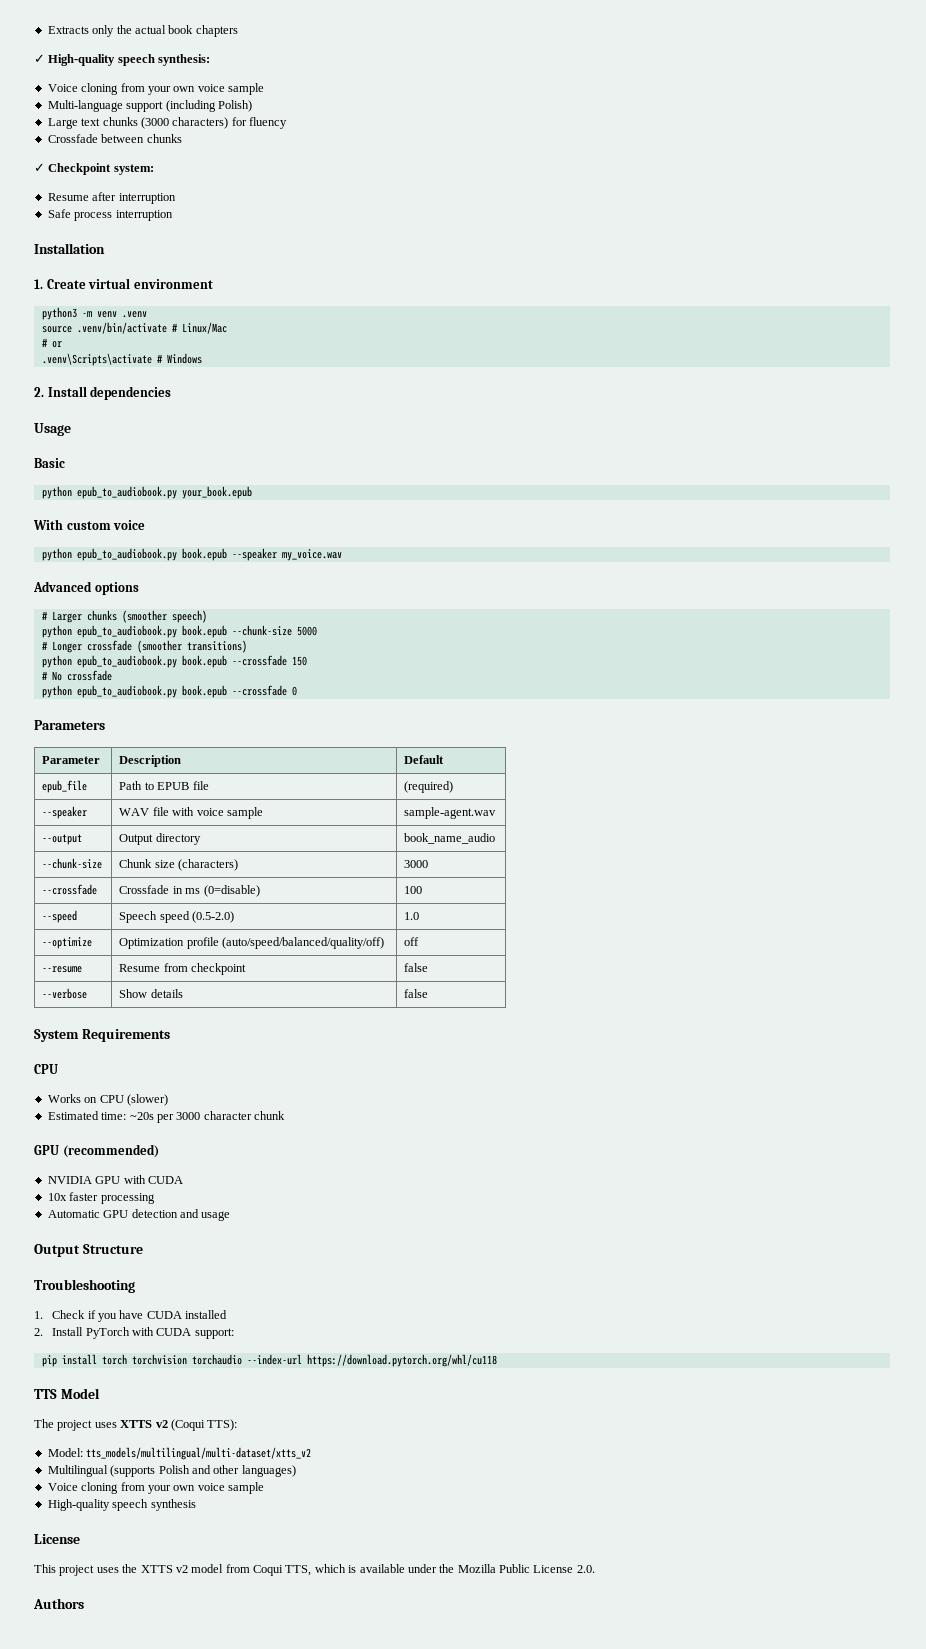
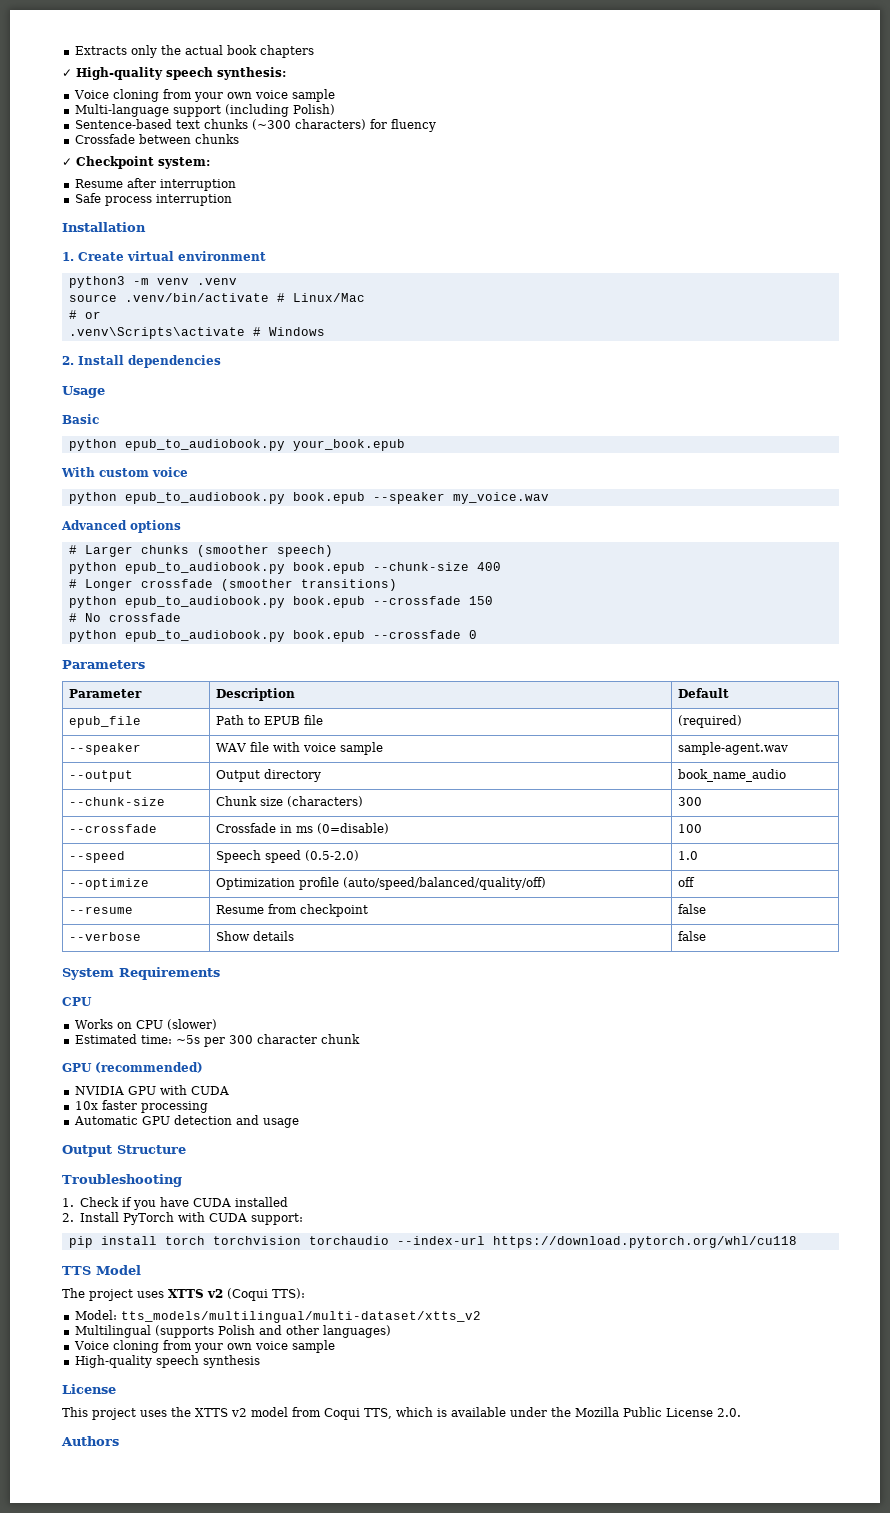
[47,118,78,129] Large -> [74,119,172,129] Sentence-based
[140,117,169,129] (3000 -> [251,119,291,130] (~300
[296,626,317,636] 5000 -> [476,562,501,571] 400
[404,860,429,868] 3000 -> [677,797,702,806] 300
[129,1112,201,1123] ~20s per 3000 -> [175,1035,253,1047] ~5s per 300

